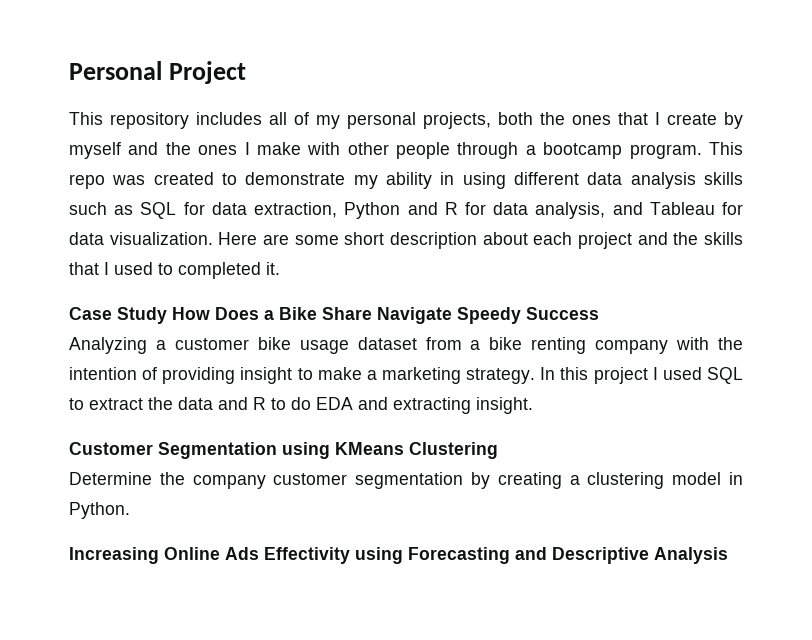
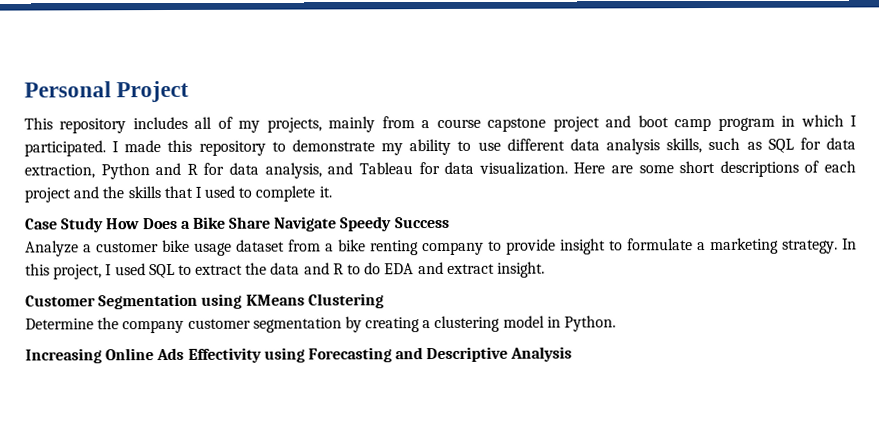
[347,112,743,129] [69,142,743,159] [69,172,214,189] personal projects, both the ones that I create by myself and the ones I make with other people through a bootcamp program. This repo was created -> [266,114,858,133] [24,139,266,157] projects, mainly from a course capstone project and boot camp program in which I participated. I made this repository
[440,172,506,189] in using -> [457,140,501,151] to use
[704,172,743,185] skills -> [666,138,703,154] skills,
[390,232,528,249] description about -> [719,160,820,177] descriptions of
[178,262,261,279] completed -> [255,185,316,202] complete
[69,337,147,354] Analyzing -> [25,240,79,257] Analyze
[676,337,743,350] [69,367,236,384] with the intention of providing -> [488,238,556,255] to provide
[317,367,362,380] make -> [627,238,693,251] formulate
[593,367,648,384] project -> [53,264,103,280] project,
[393,397,471,414] extracting -> [446,263,495,274] extract

